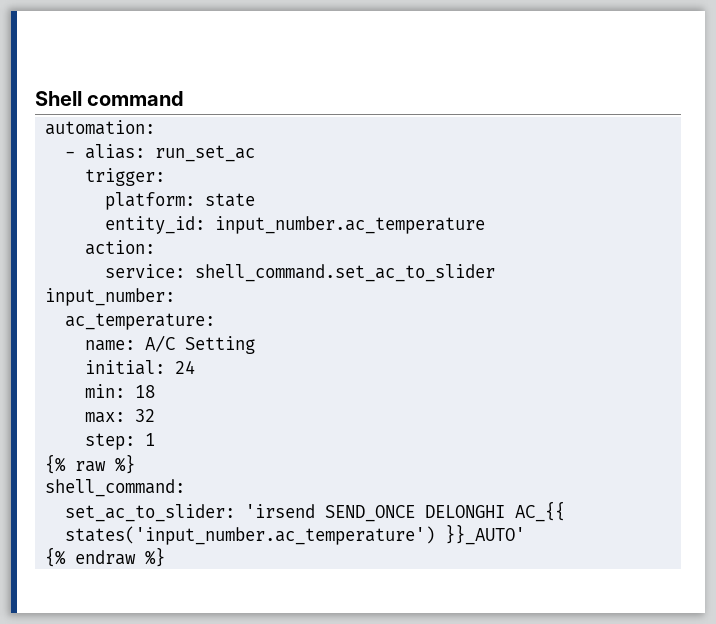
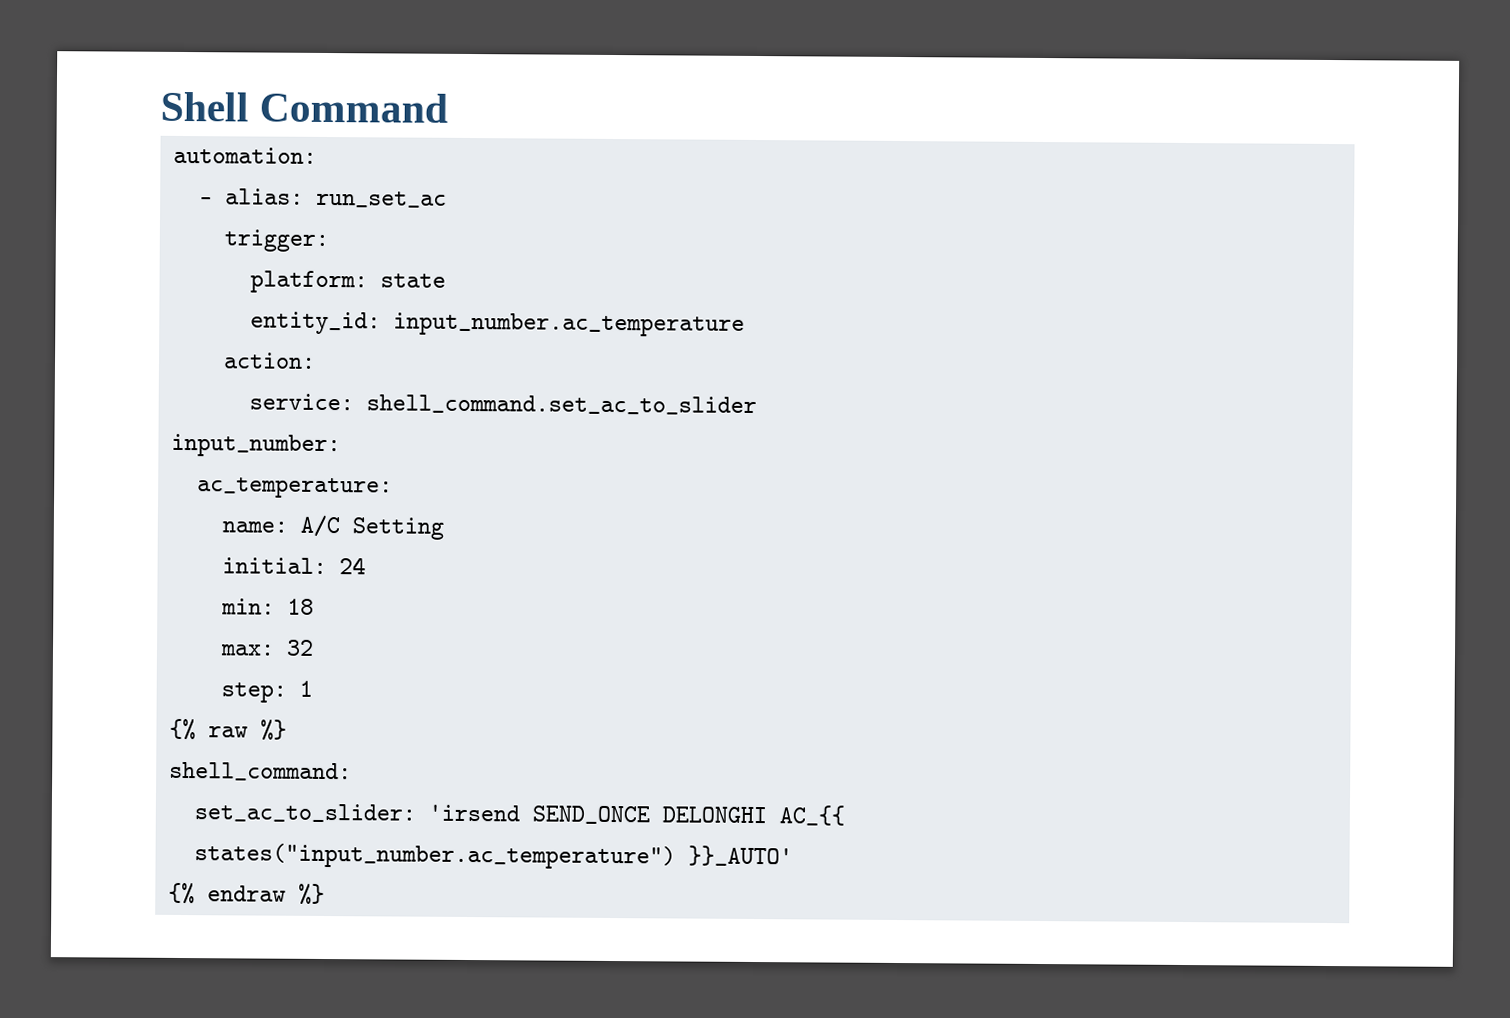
[87,91,185,106] command -> [259,92,449,123] Command
[64,526,435,545] states('input_number.ac_temperature') -> [193,843,676,870] states("input_number.ac_temperature")

